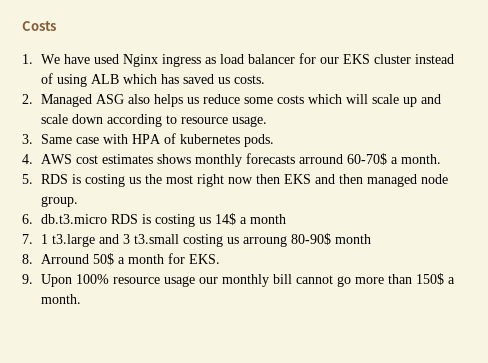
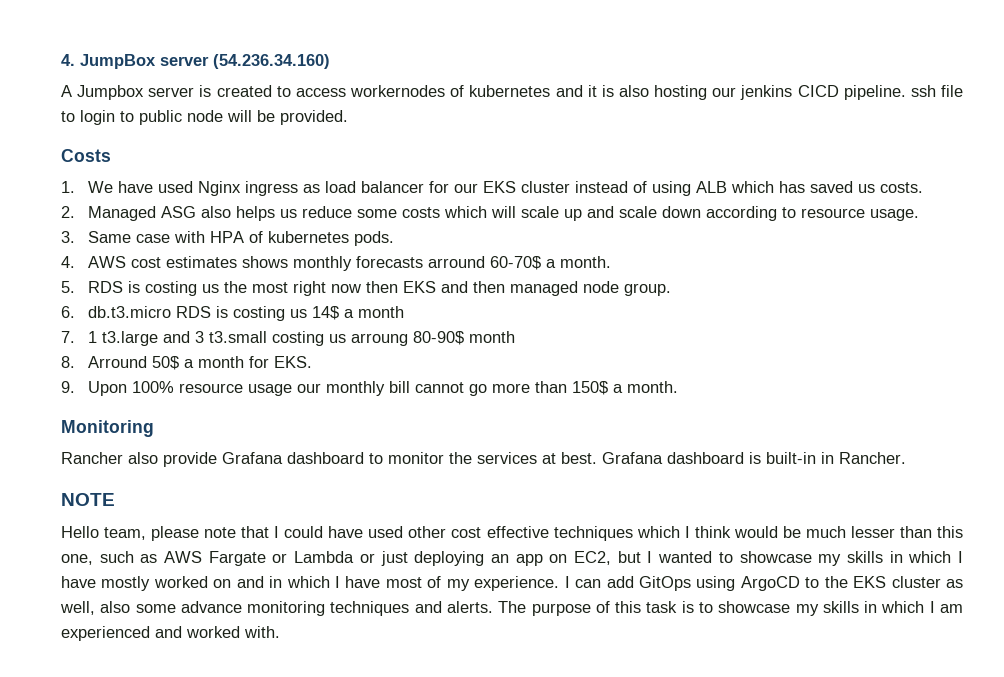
(22, 26) none -> [61,54,330,69] [61,85,963,100] [61,110,348,125] 4. JumpBox server (54.236.34.160) // A Jumpbox server is created to access workernodes of kubernetes and it is also hosting our jenkins CICD pipeline. ssh file to login to public node will be provided. //
(81, 299) none -> [61,420,154,437] [61,452,906,467] [61,493,115,506] [61,526,963,541] [61,551,963,566] [61,576,963,591] [60,601,964,616] [61,626,280,641] // Monitoring // Rancher also provide Grafana dashboard to monitor the services at best. Grafana dashboard is built-in in Rancher. // NOTE // Hello team, please note that I could have used other cost effective techniques which I think would be much lesser than this one, such as AWS Fargate or Lambda or just deploying an app on EC2, but I wanted to showcase my skills in which I have mostly worked on and in which I have most of my experience. I can add GitOps using ArgoCD to the EKS cluster as well, also some advance monitoring techniques and alerts. The purpose of this task is to showcase my skills in which I am experienced and worked with.

